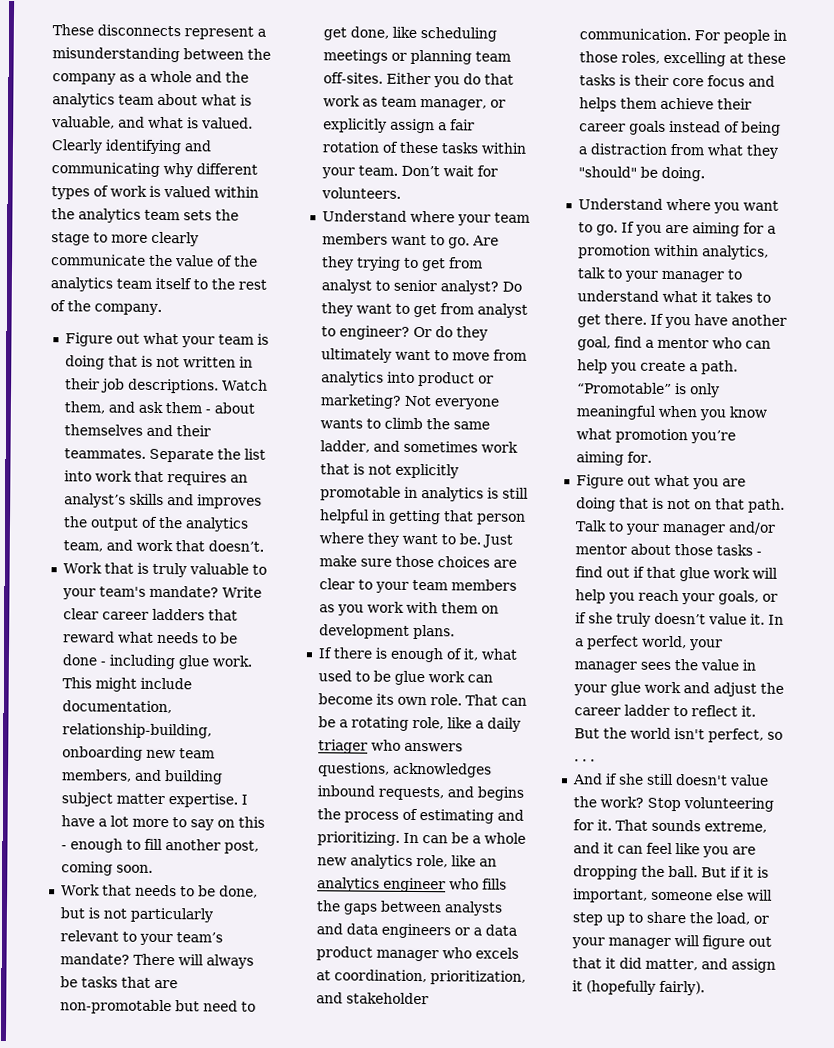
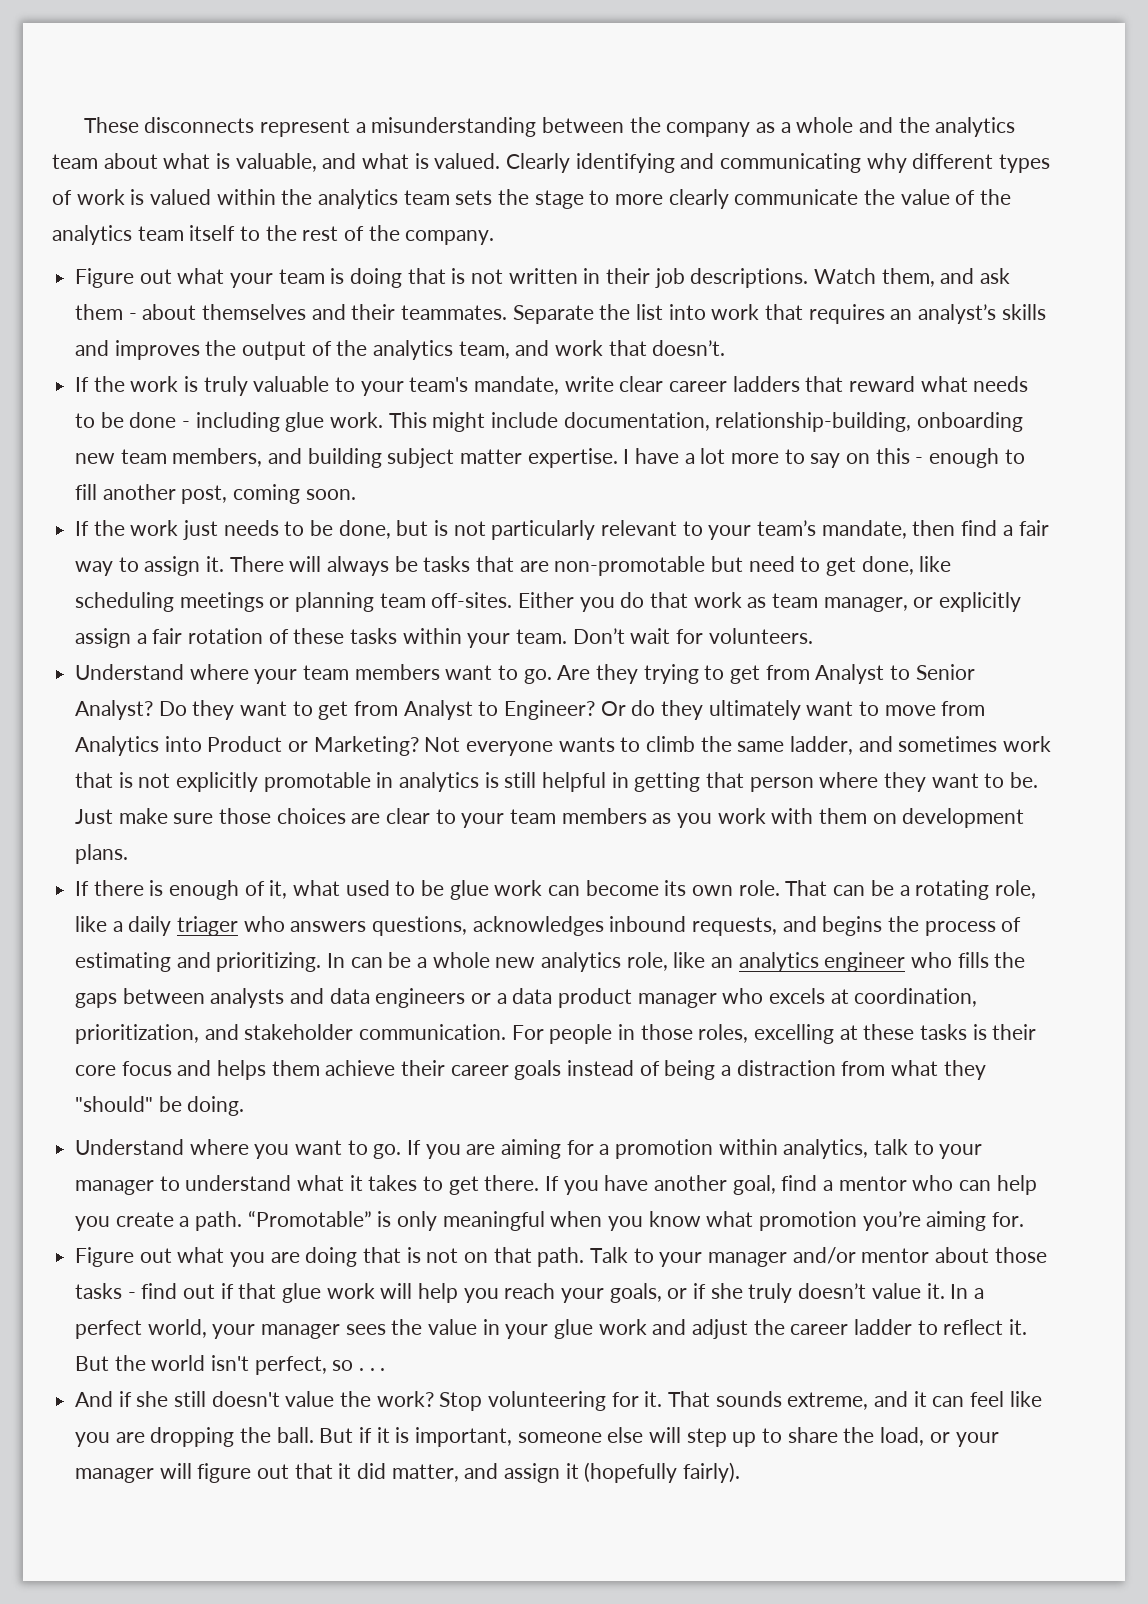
[62,562,134,574] Work that -> [75,376,179,392] If the work
[148,585,262,598] mandate? Write -> [474,376,614,395] mandate, write
[60,884,132,896] Work that -> [75,520,219,540] If the work just
[59,953,130,965] mandate? -> [821,520,1049,539] [75,556,225,576] mandate, then find a fair way to assign it.
[320,279,499,295] analyst to senior analyst? -> [815,664,975,684] [75,700,154,720] Analyst to Senior Analyst?
[476,303,528,318] [320,325,410,340] analyst to engineer? -> [403,700,596,720] Analyst to Engineer?
[320,371,494,387] [319,394,402,409] analytics into product or marketing? -> [75,736,419,756] Analytics into Product or Marketing?

